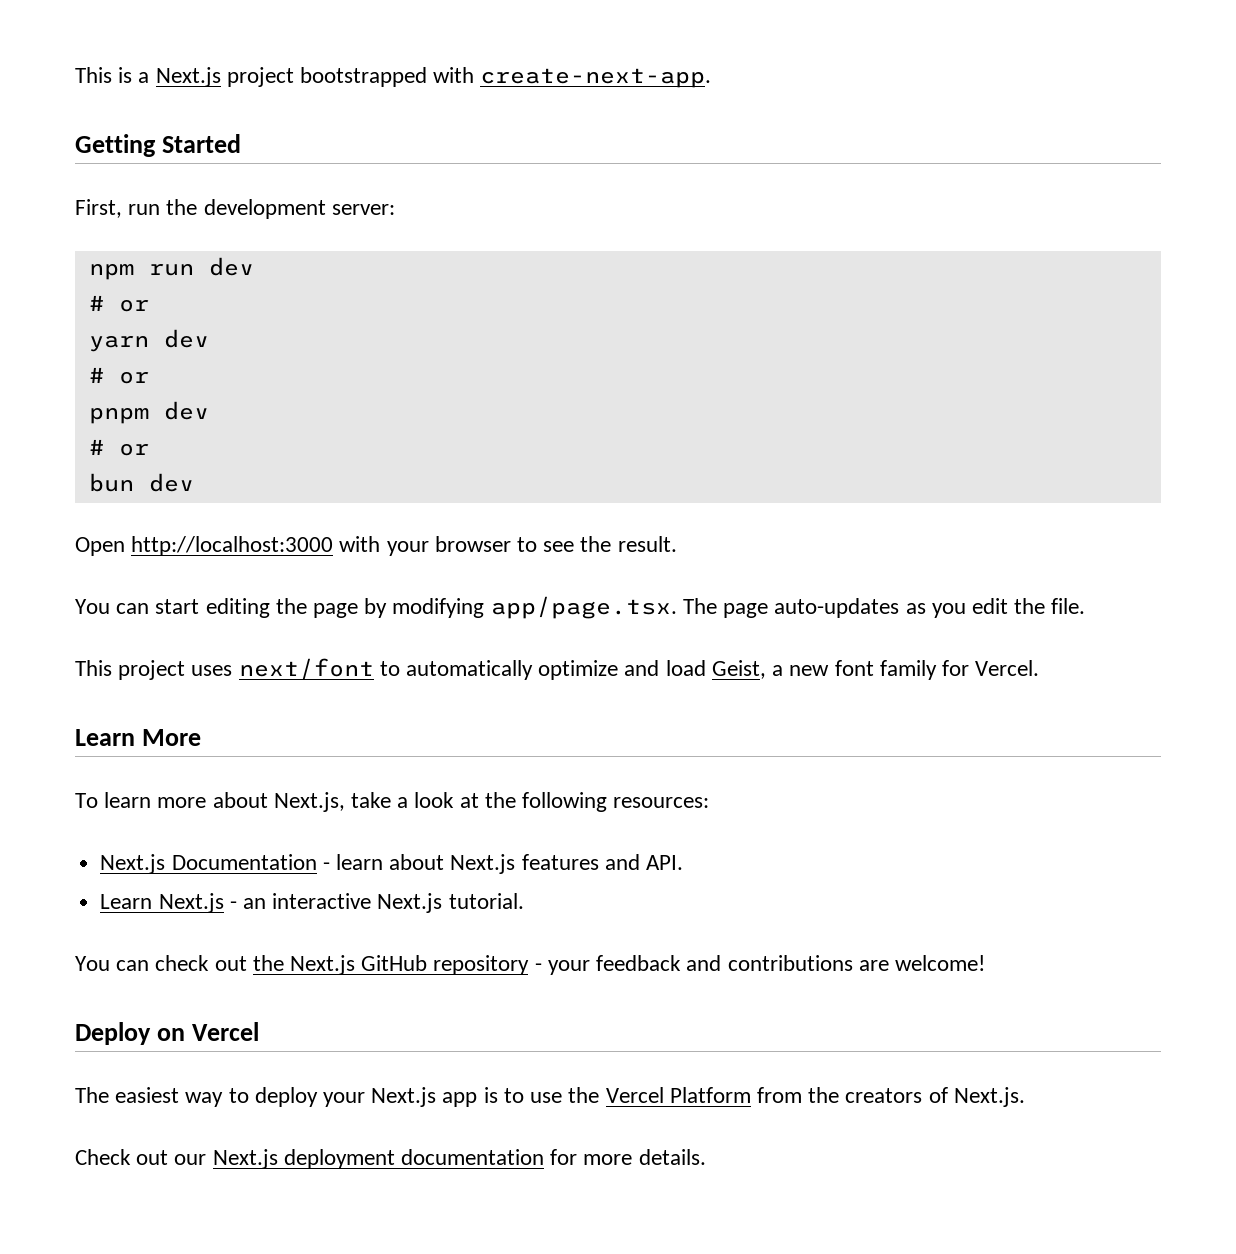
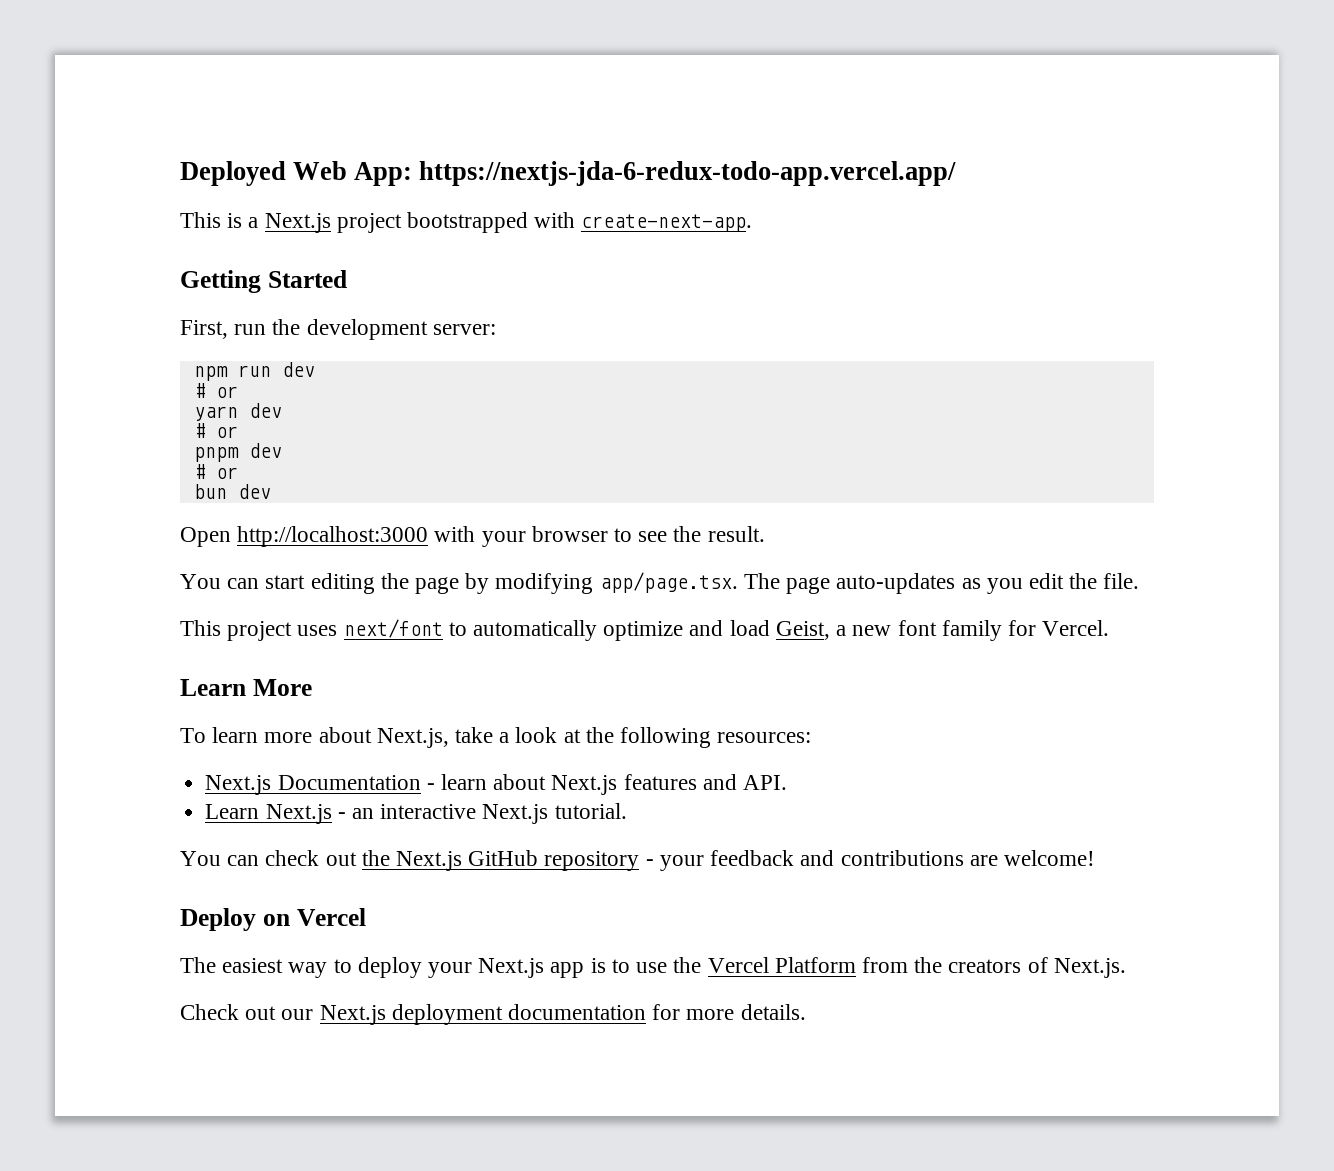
(75, 75) none -> [180,161,957,186] Deployed Web App: https://nextjs-jda-6-redux-todo-app.vercel.app/ //

